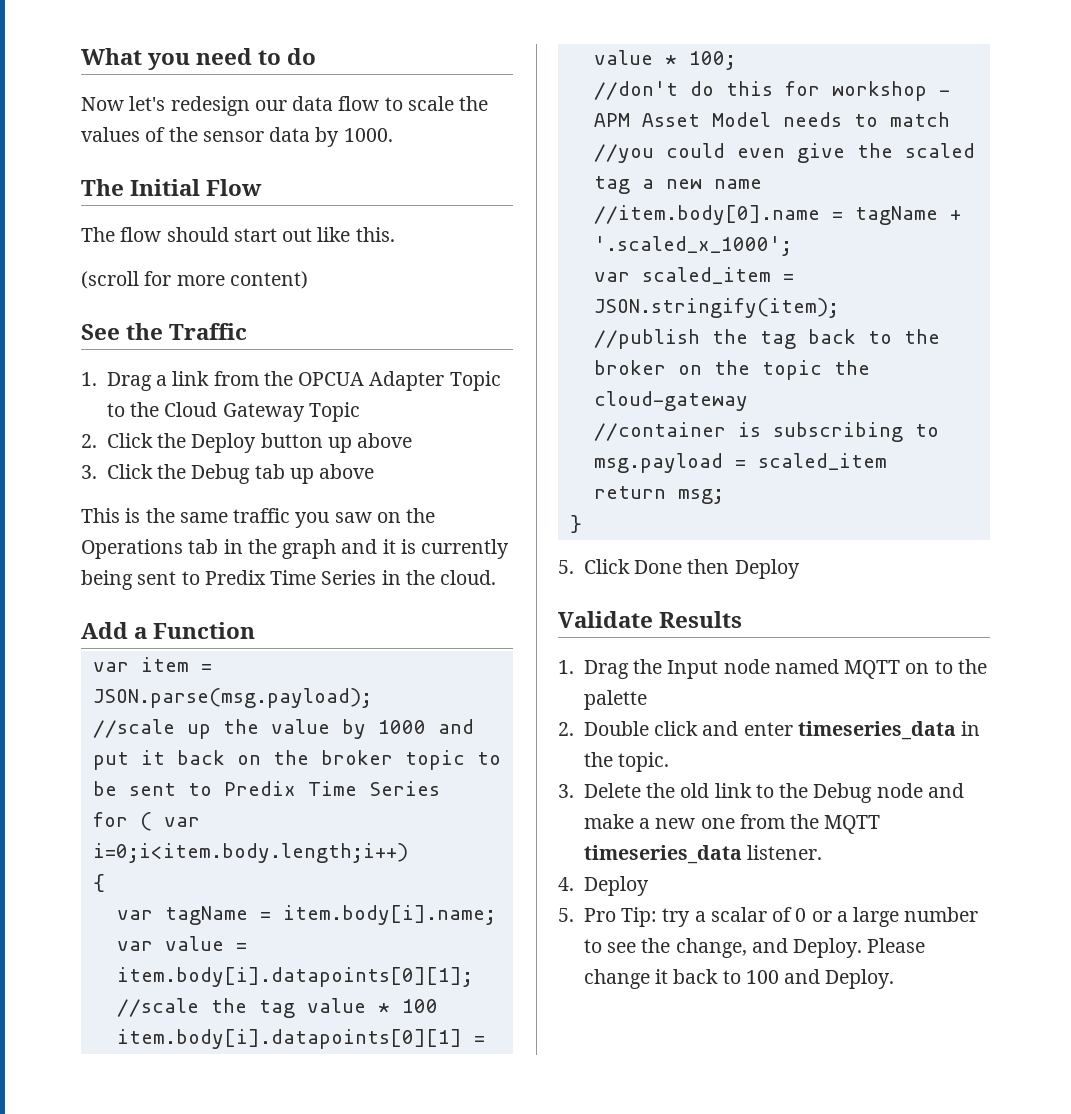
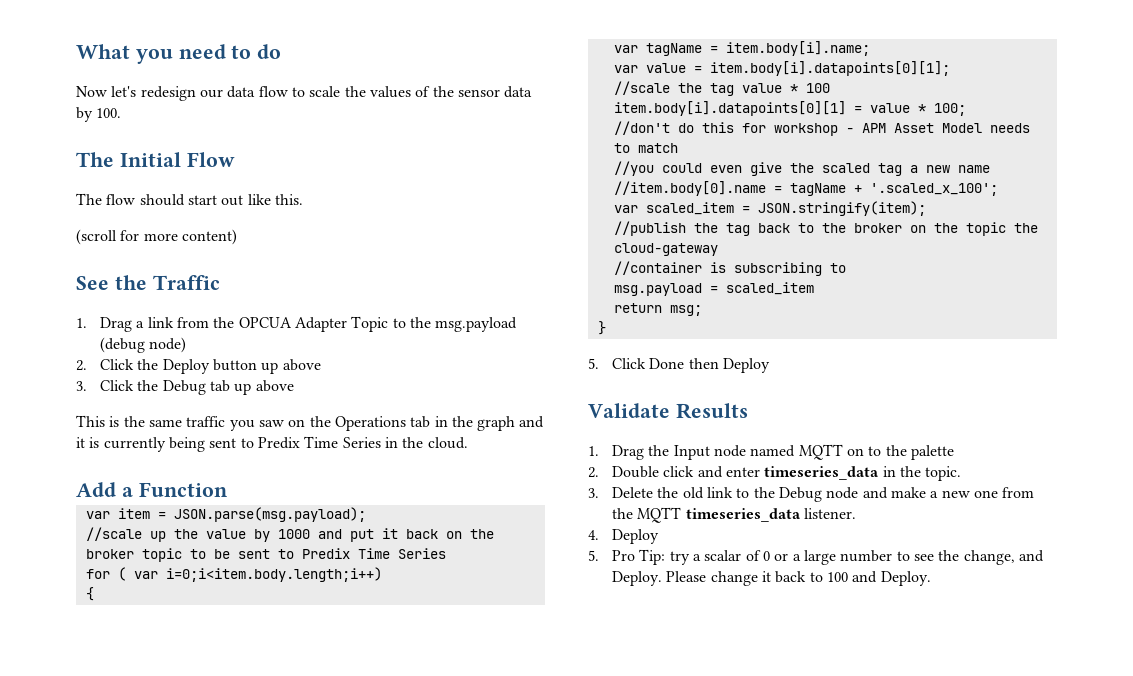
[343,128,393,142] 1000. -> [96,108,122,118] 100.
[164,402,360,422] Cloud Gateway Topic -> [435,317,518,332] [100,337,187,353] msg.payload (debug node)
[593,236,792,256] '.scaled_x_1000'; -> [869,183,998,196] '.scaled_x_100';

